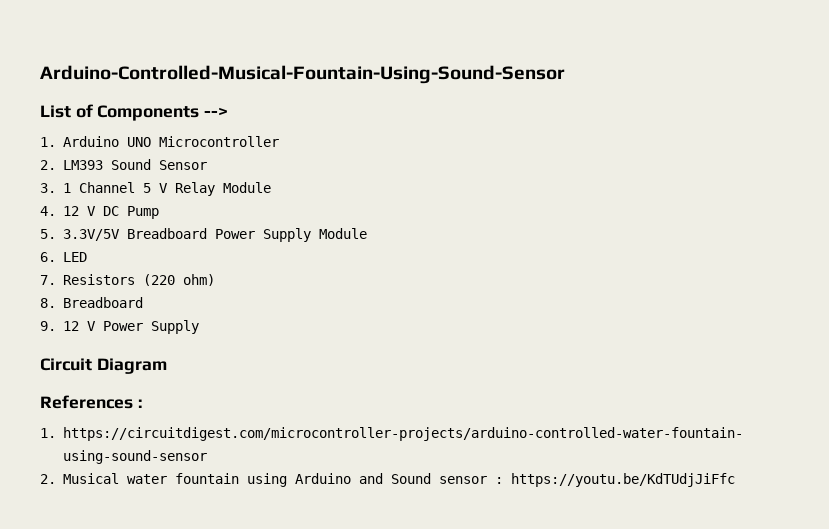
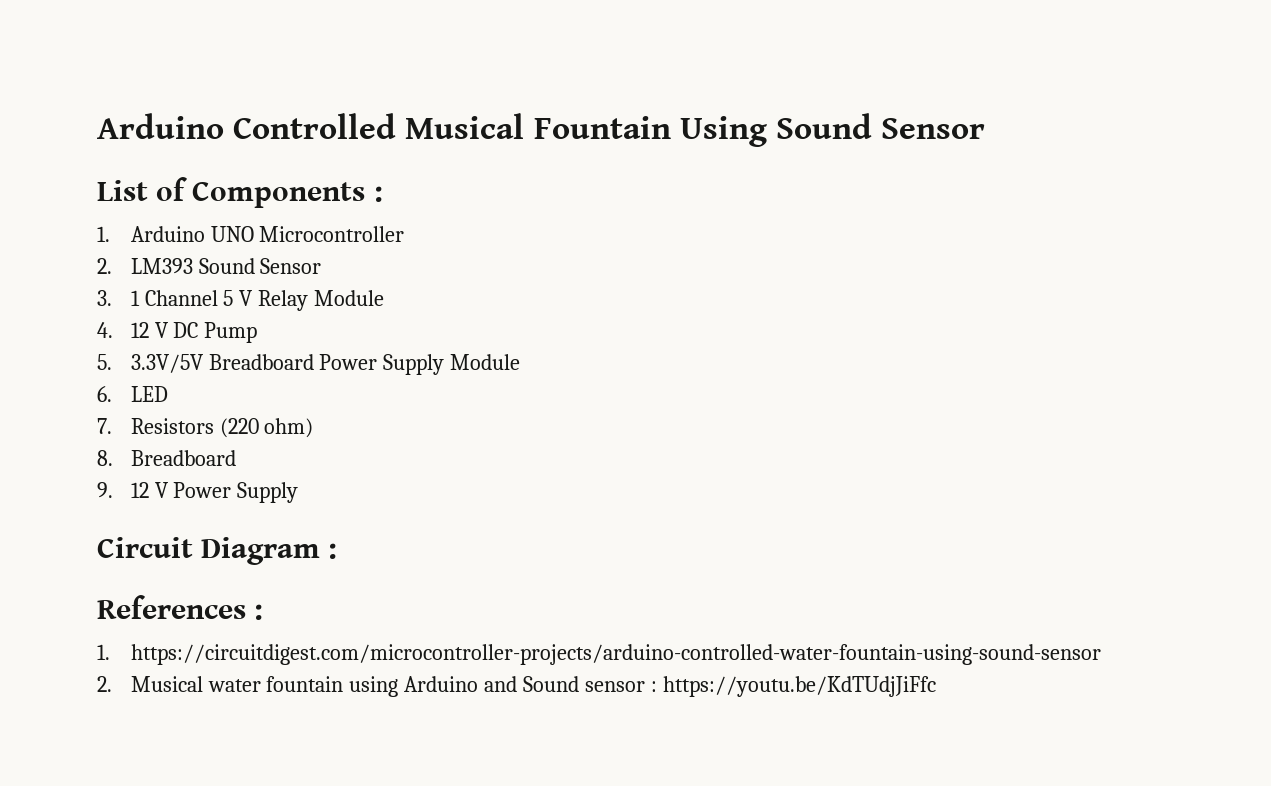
[40,65,565,84] Arduino-Controlled-Musical-Fountain-Using-Sound-Sensor -> [97,113,986,147] Arduino Controlled Musical Fountain Using Sound Sensor
[204,107,229,117] --> -> [373,186,383,202] :
(167, 366) none -> [328,543,338,559] :

